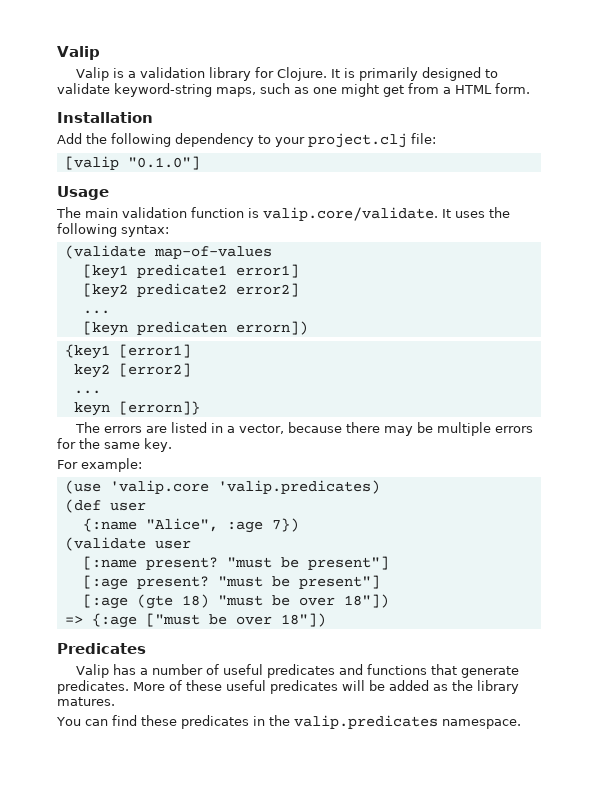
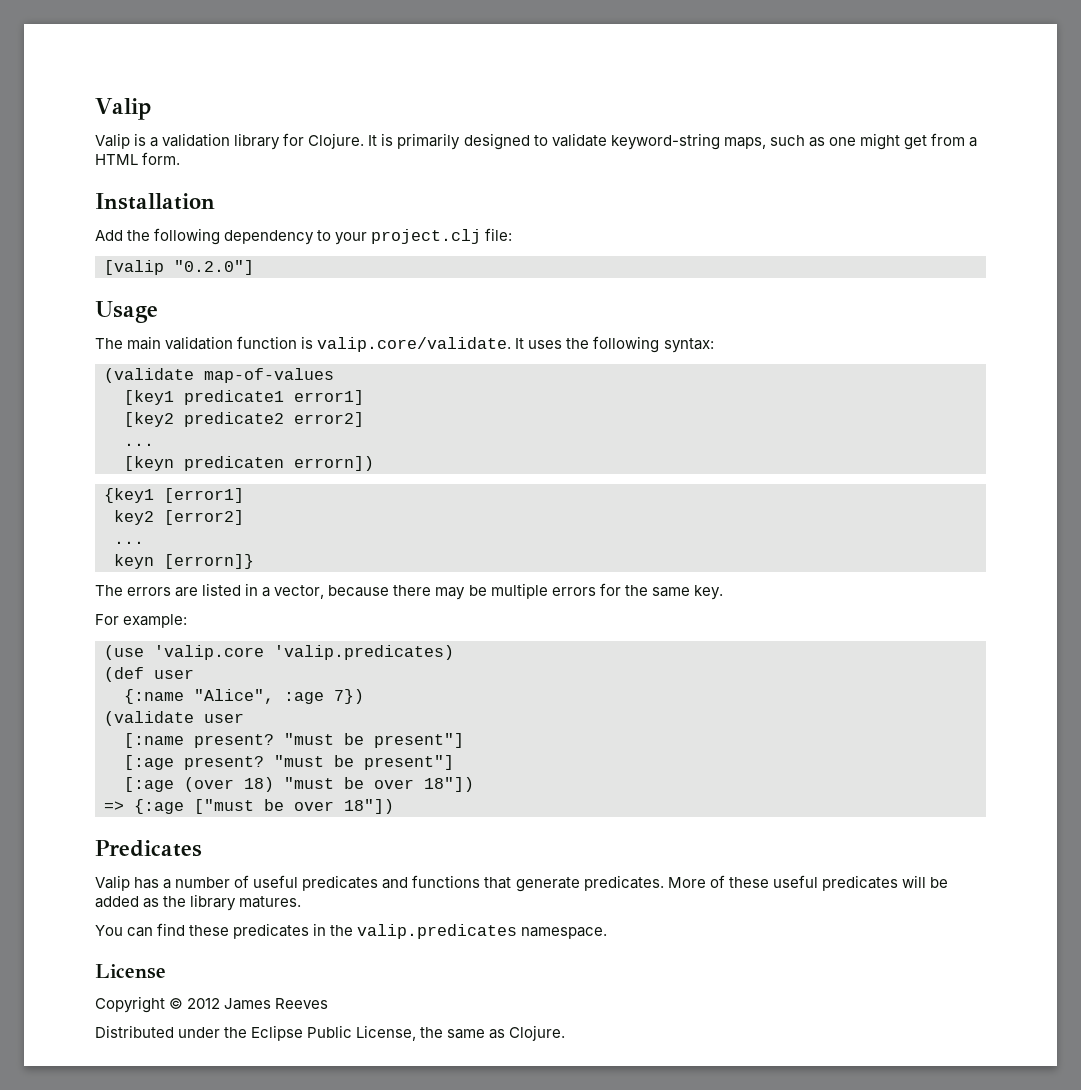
[127,156,200,170] "0.1.0"] -> [174,260,254,275] "0.2.0"]
[136,594,173,609] (gte -> [184,777,234,792] (over
(521, 724) none -> [95,964,166,979] [95,996,329,1013] [95,1025,566,1041] // License // Copyright © 2012 James Reeves // Distributed under the Eclipse Public License, the same as Clojure.

